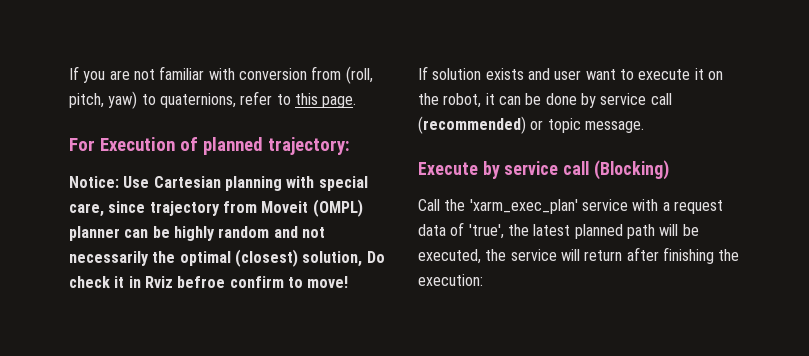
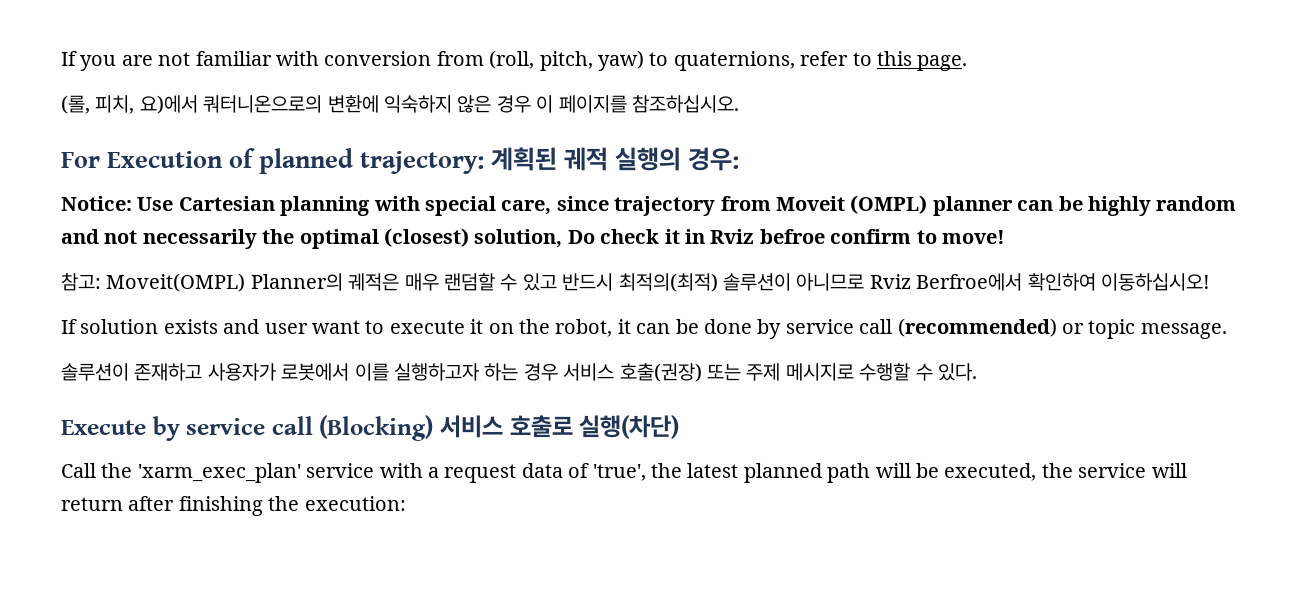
(357, 102) none -> [61,95,739,114] // (롤, 피치, 요)에서 쿼터니온으로의 변환에 익숙하지 않은 경우 이 페이지를 참조하십시오.
(350, 146) none -> [491,147,739,171] 계획된 궤적 실행의 경우:
(349, 282) none -> [61,273,1210,292] // 참고: Moveit(OMPL) Planner의 궤적은 매우 랜덤할 수 있고 반드시 최적의(최적) 솔루션이 아니므로 Rviz Berfroe에서 확인하여 이동하십시오!
(644, 127) none -> [61,363,977,382] // 솔루션이 존재하고 사용자가 로봇에서 이를 실행하고자 하는 경우 서비스 호출(권장) 또는 주제 메시지로 수행할 수 있다.
(669, 170) none -> [440,415,680,439] 서비스 호출로 실행(차단)

